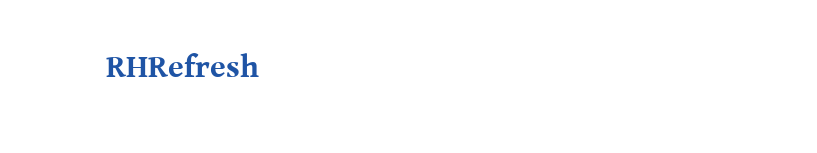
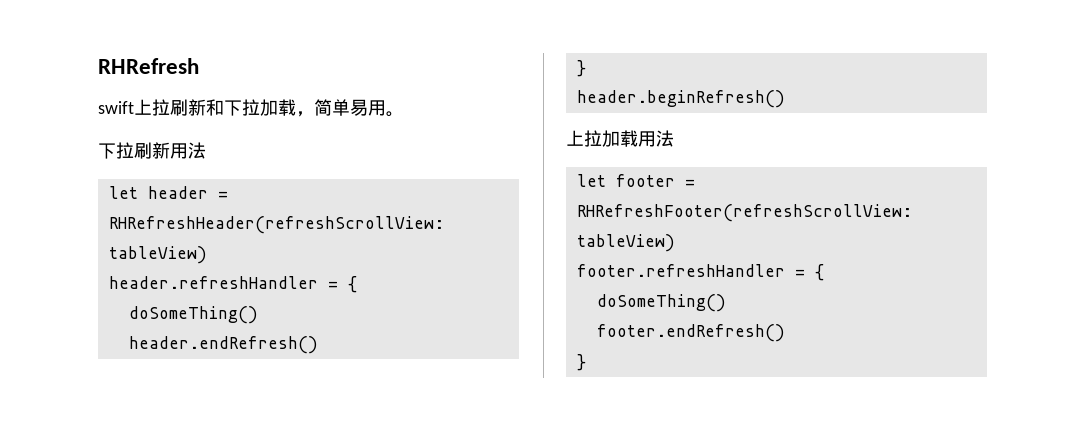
(259, 65) none -> [98,99,404,117] [98,142,206,159] [108,186,228,199] [108,216,444,234] [108,246,207,264] [108,276,357,293] [128,306,258,324] [128,336,318,354] [576,60,586,77] [576,90,785,108] [566,130,674,147] [576,174,695,187] [576,204,912,222] [576,234,675,252] [576,264,824,281] [596,294,726,312] [596,324,785,342] [576,354,586,371] // swift上拉刷新和下拉加载，简单易用。 // 下拉刷新用法 // let header = RHRefreshHeader(refreshScrollView: tableView) // header.refreshHandler = { // doSomeThing() // header.endRefresh() // } // header.beginRefresh() // 上拉加载用法 // let footer = RHRefreshFooter(refreshScrollView: tableView) // footer.refreshHandler = { // doSomeThing() // footer.endRefresh() // }

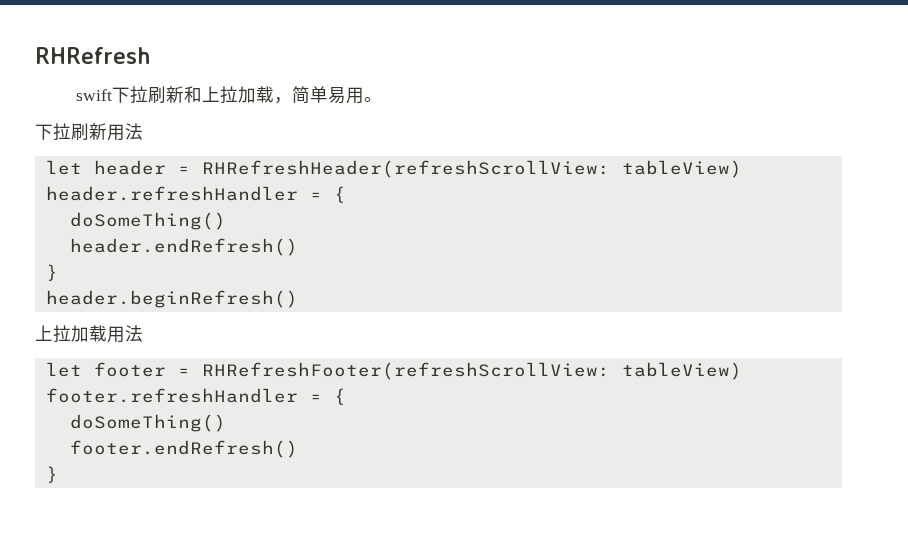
[134,99,152,115] 上 -> [112,87,131,103] 下
[224,100,242,116] 下 -> [202,86,221,102] 上

